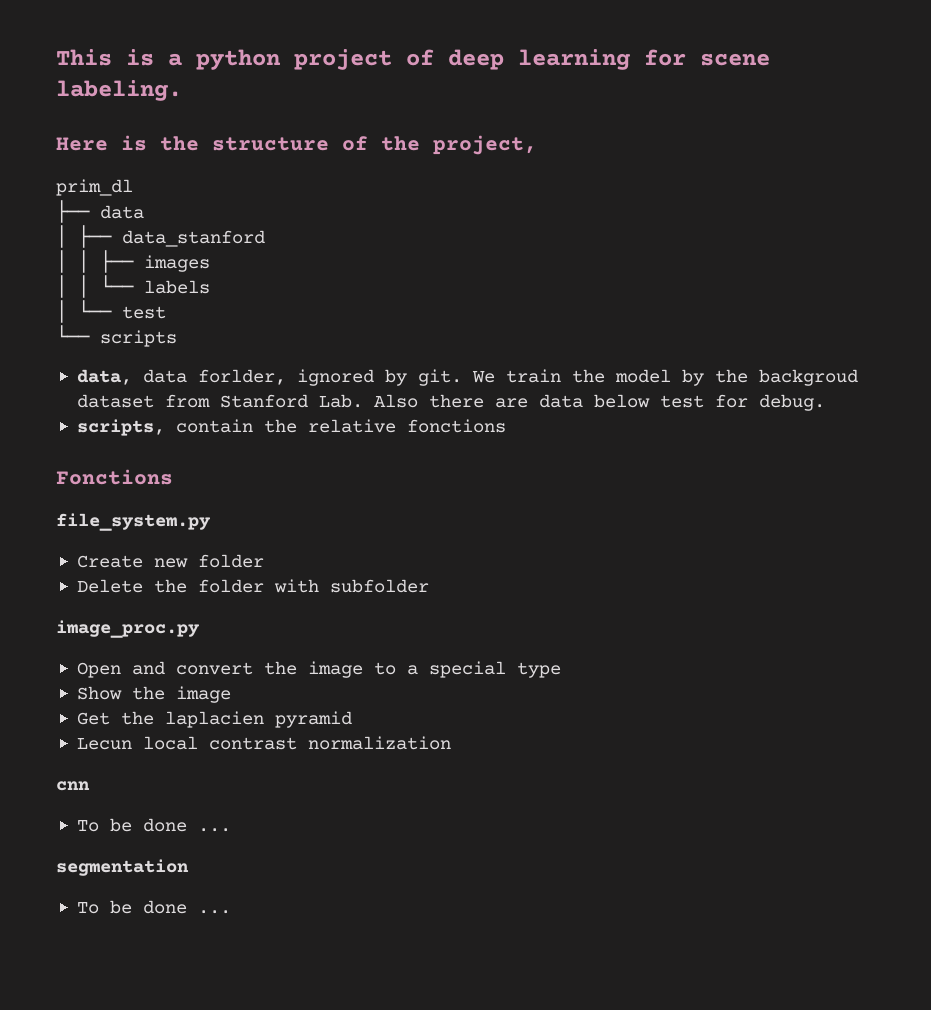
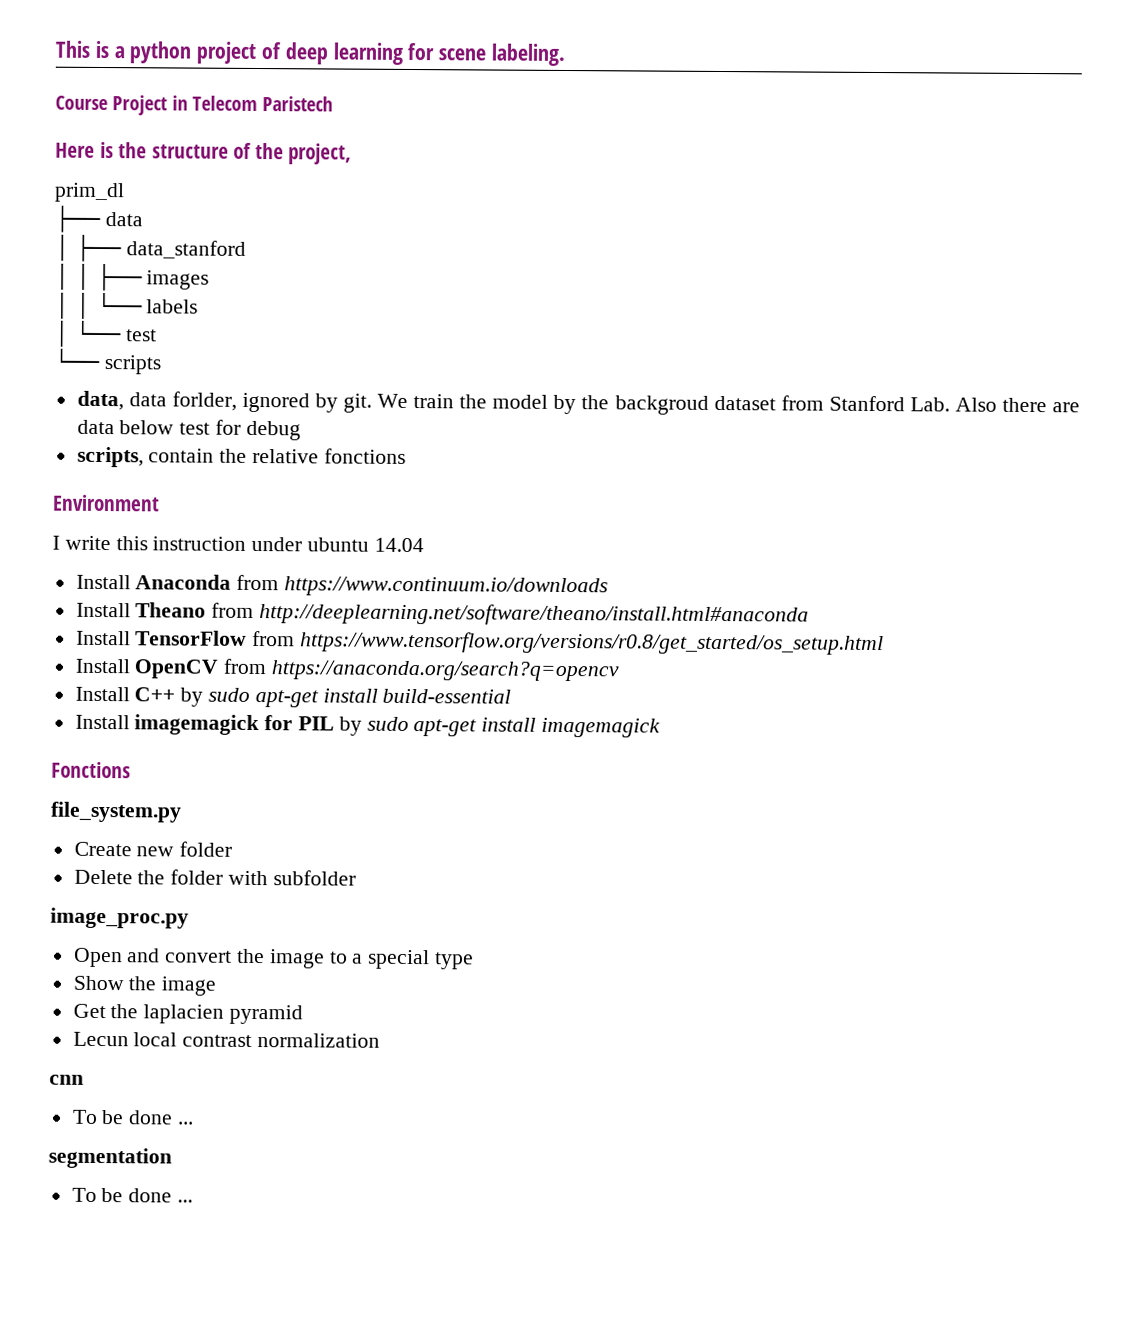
(182, 90) none -> [55,95,334,116] // Course Project in Telecom Paristech
[758,394,825,411] debug. -> [245,420,301,441] debug
(506, 426) none -> [52,494,160,512] [52,535,424,553] [75,574,609,598] [75,602,810,627] [75,630,885,656] [74,658,620,682] [74,686,512,708] [74,714,661,738] // Environment // I write this instruction under ubuntu 14.04 // Install Anaconda from https://www.continuum.io/downloads // Install Theano from http://deeplearning.net/software/theano/install.html#anaconda // Install TensorFlow from https://www.tensorflow.org/versions/r0.8/get_started/os_setup.html // Install OpenCV from https://anaconda.org/search?q=opencv // Install C++ by sudo apt-get install build-essential // Install imagemagick for PIL by sudo apt-get install imagemagick

